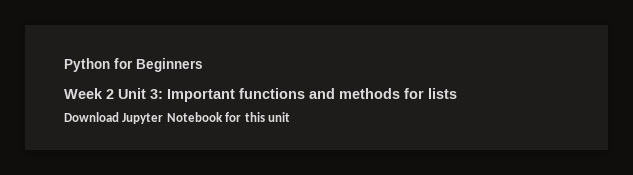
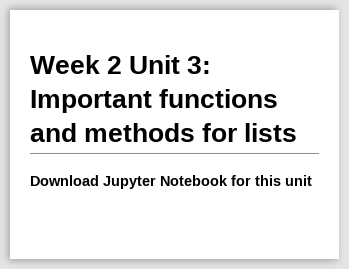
[64,58,203,72] Python for Beginners // -> (30, 64) none

